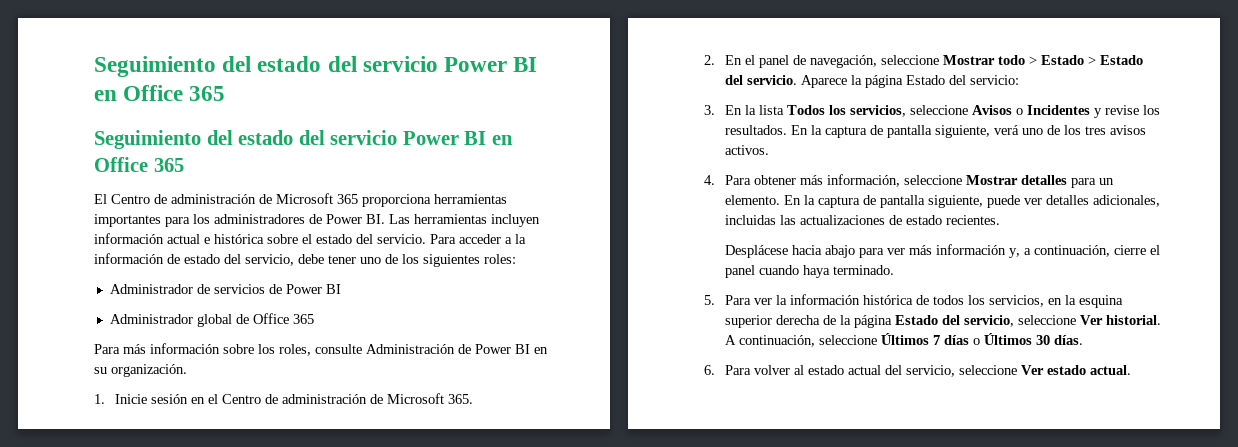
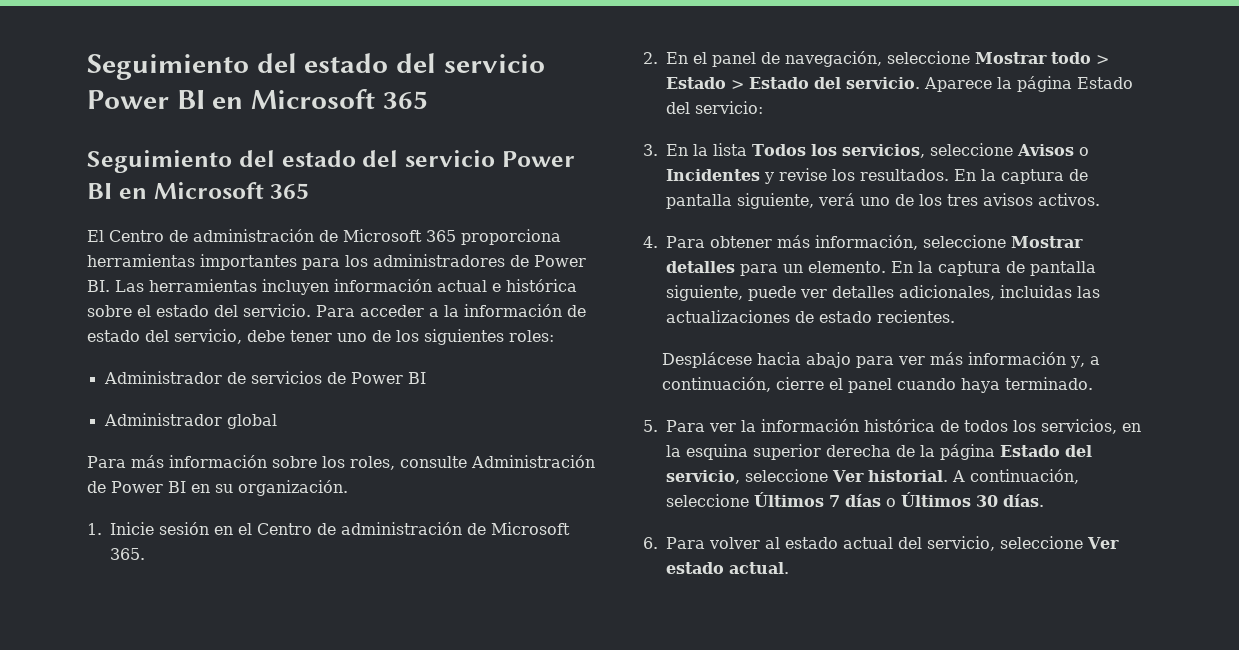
[94,56,538,77] [94,85,184,101] Seguimiento del estado del servicio Power BI en Office -> [87,53,545,80] [87,89,376,109] Seguimiento del estado del servicio Power BI en Microsoft
[94,157,148,172] Office -> [153,182,264,199] Microsoft
[235,313,314,324] de Office 365 -> (277, 421) none

